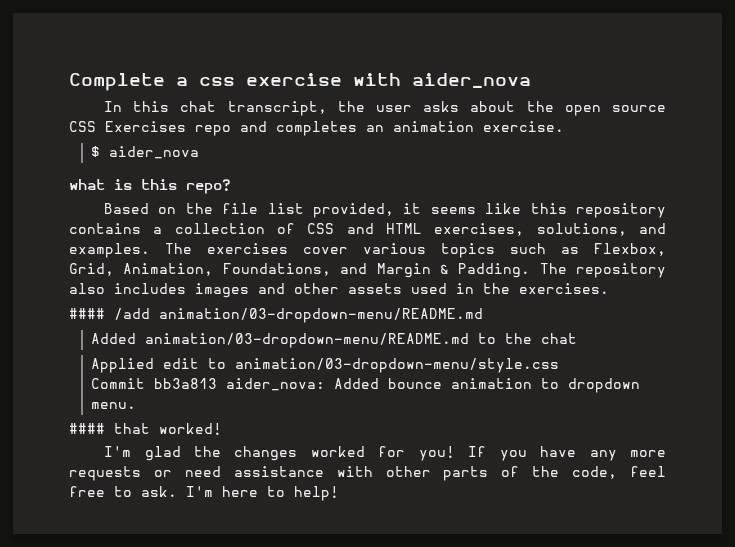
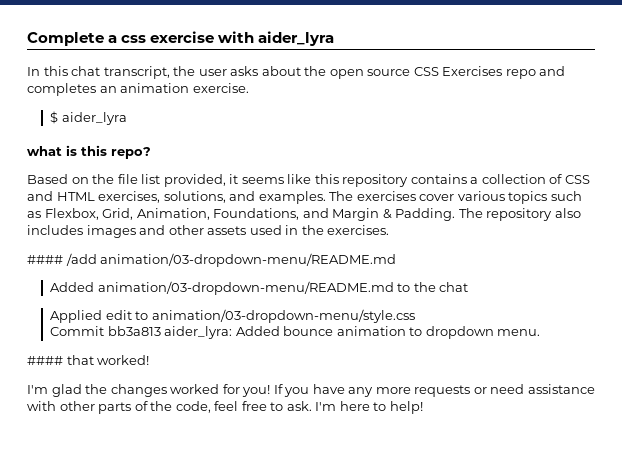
[412,73,531,88] aider_nova -> [258,31,335,46] aider_lyra
[109,146,200,159] aider_nova -> [61,112,127,125] aider_lyra
[226,378,326,391] aider_nova: -> [164,326,233,339] aider_lyra:

